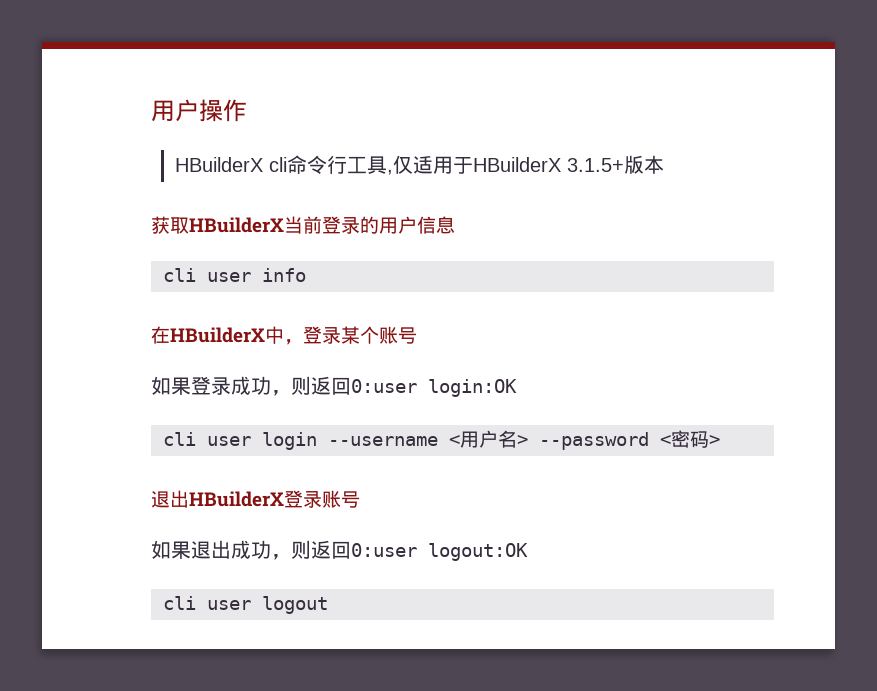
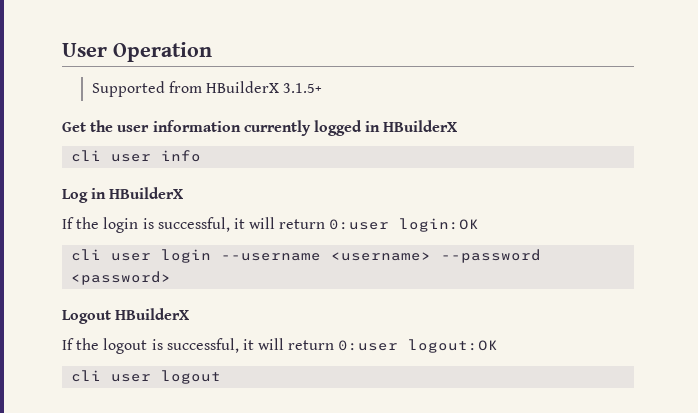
[151,99,247,122] [175,155,665,175] [151,216,455,234] 用户操作 // HBuilderX cli命令行工具,仅适用于HBuilderX 3.1.5+版本 // 获取HBuilderX当前登录的用户信息 -> [62,42,212,62] [91,81,323,97] [62,120,458,136] User Operation // Supported from HBuilderX 3.1.5+ // Get the user information currently logged in HBuilderX
[151,326,417,345] [151,376,351,396] 在HBuilderX中，登录某个账号 // 如果登录成功，则返回 -> [62,187,184,203] [62,217,326,233] Log in HBuilderX // If the login is successful, it will return
[449,430,720,450] [151,490,360,508] [151,540,351,560] <用户名> --password <密码> // 退出HBuilderX登录账号 // 如果退出成功，则返回 -> [331,249,542,263] [71,271,172,285] [62,308,190,324] [62,338,335,354] <username> --password <password> // Logout HBuilderX // If the logout is successful, it will return

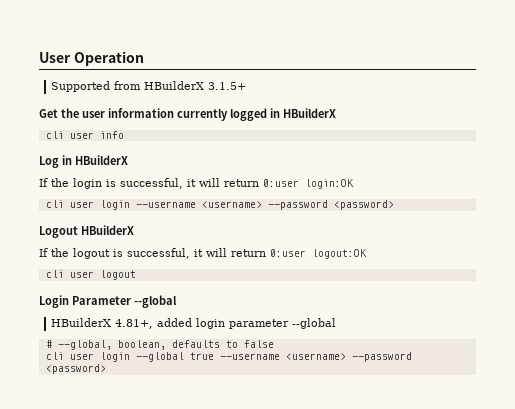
(222, 377) none -> [39,295,177,308] [51,318,337,329] [45,340,274,350] [45,352,412,362] [45,364,106,374] // Login Parameter --global // HBuilderX 4.81+, added login parameter --global // # --global, boolean, defaults to false // cli user login --global true --username <username> --password <password>

